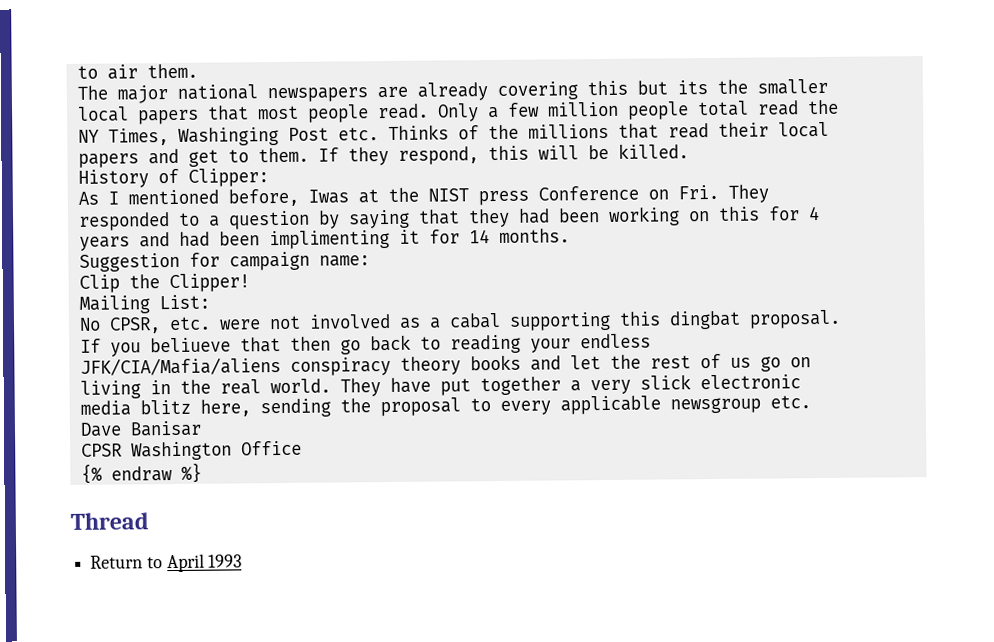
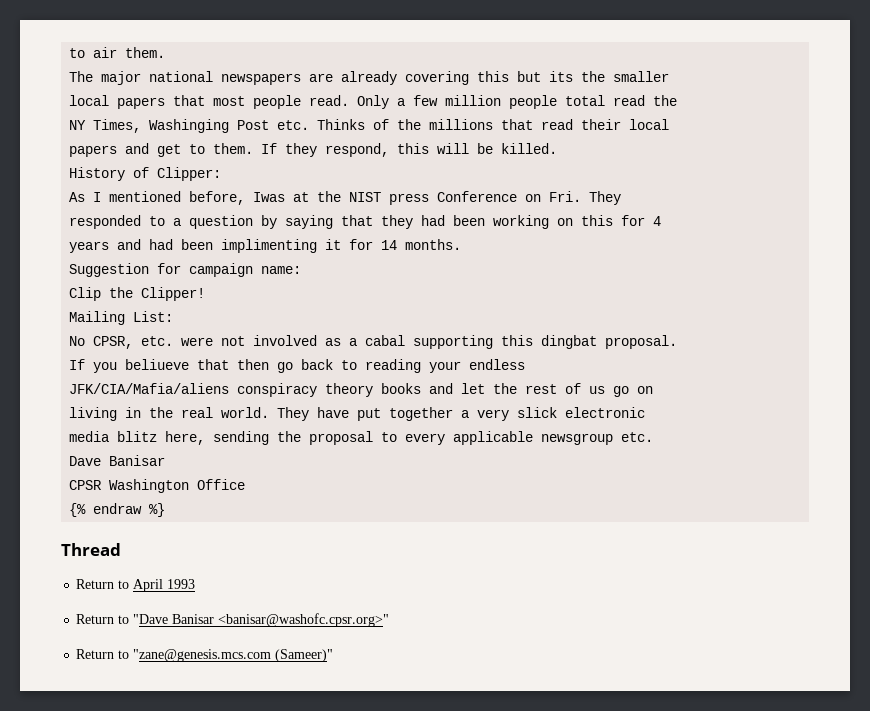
(243, 561) none -> [76,613,390,627] [76,649,334,662] // Return to "Dave Banisar <banisar@washofc.cpsr.org>" // Return to "zane@genesis.mcs.com (Sameer)"

